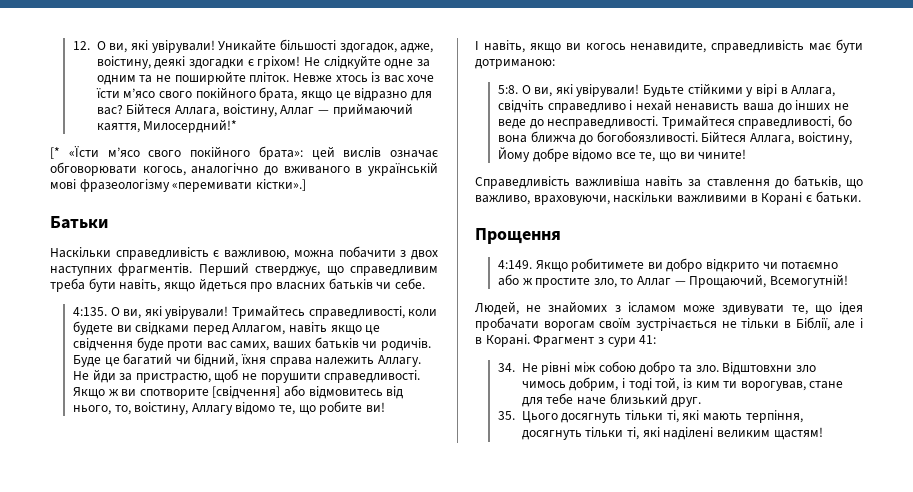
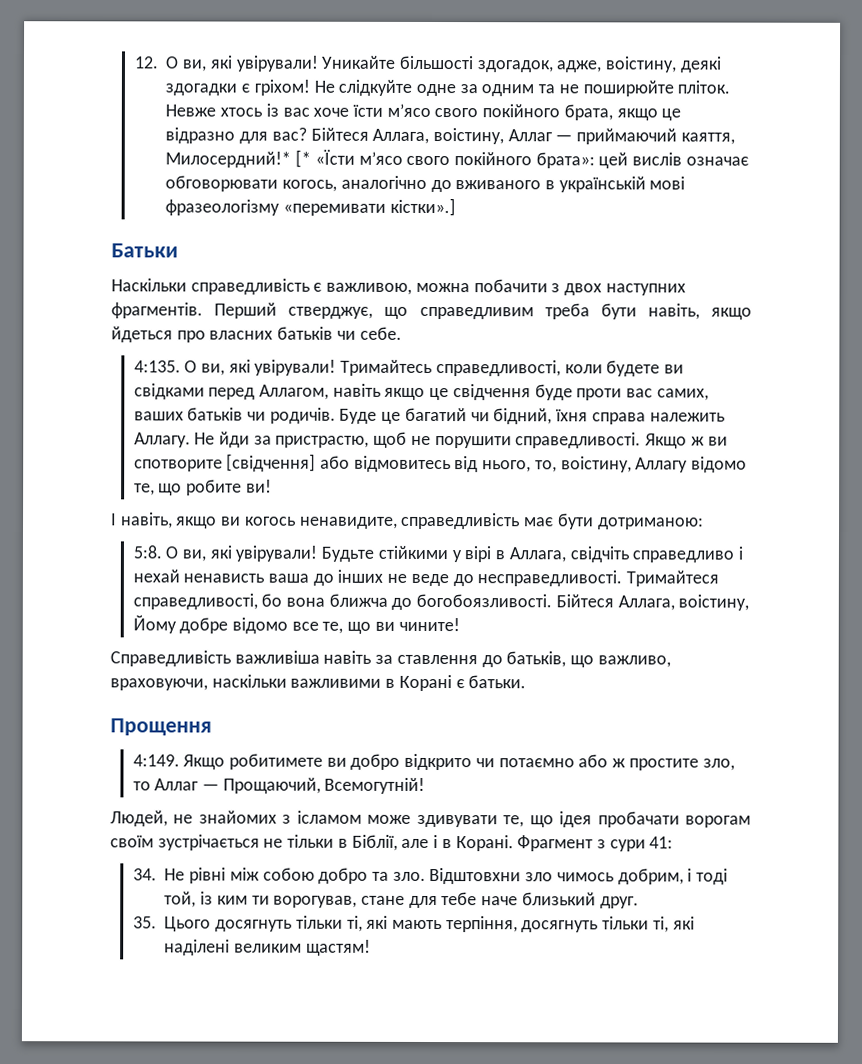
(238, 126) // -> (292, 159) none

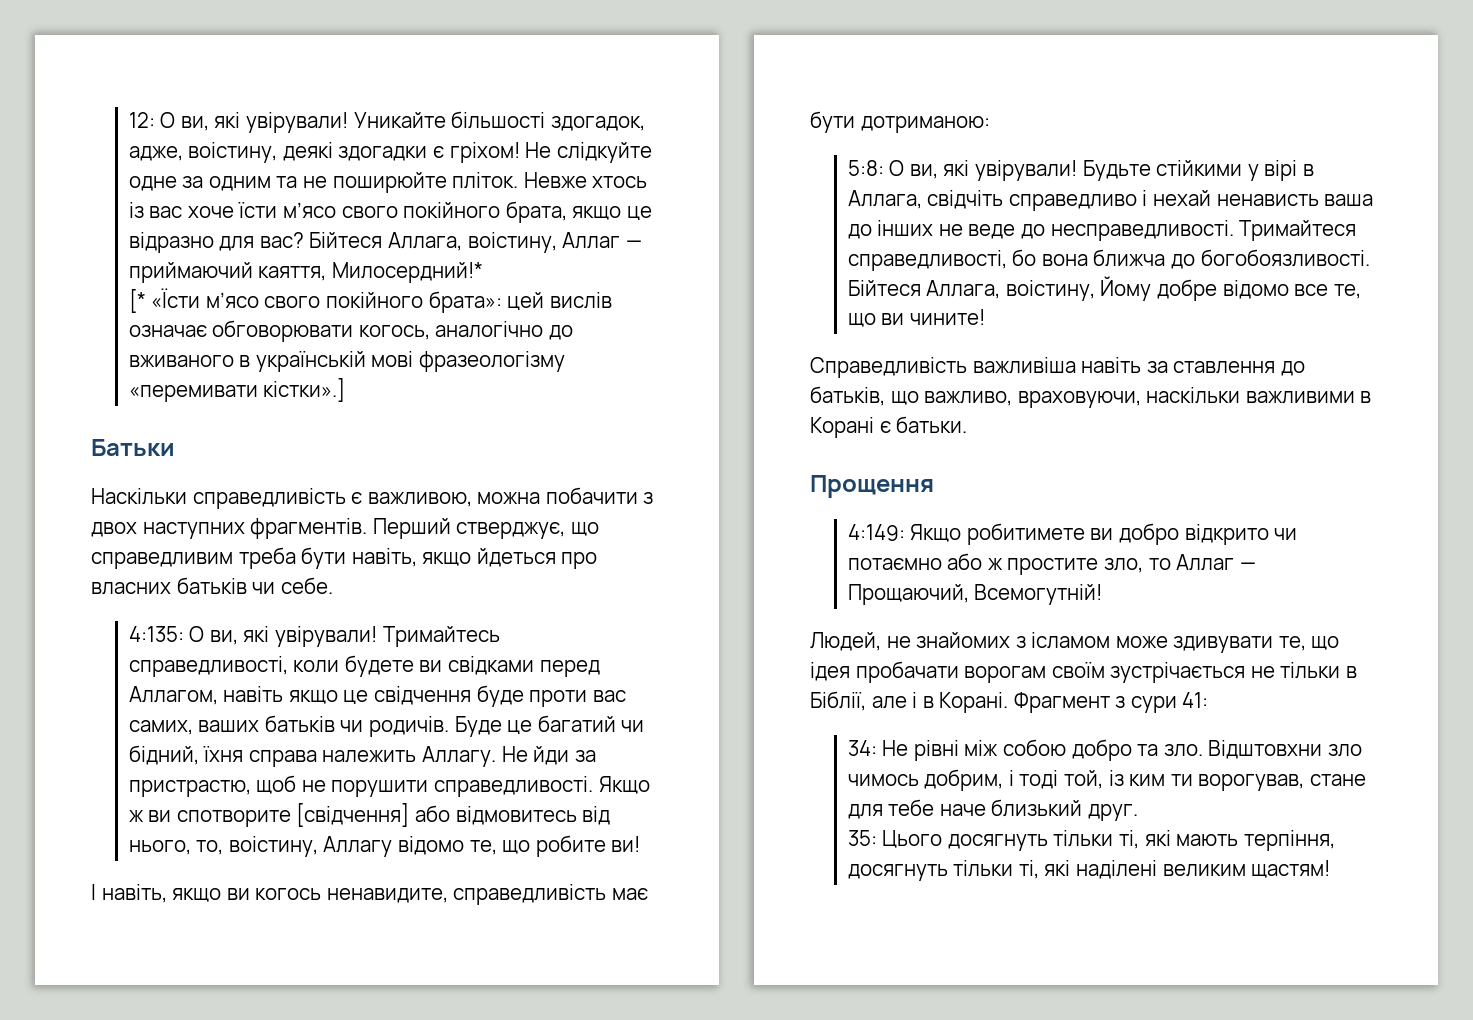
[133,56,158,69] 12. -> [128,112,155,128] 12:
(292, 159) none -> (483, 272) //
[133,360,181,373] 4:135. -> [128,626,184,642] 4:135:
[132,545,162,559] 5:8. -> [847,160,884,176] 5:8:
[132,754,180,767] 4:149. -> [847,524,905,541] 4:149:
[132,868,157,881] 34. -> [847,740,877,756] 34:
[132,916,157,929] 35. -> [847,830,877,846] 35:

